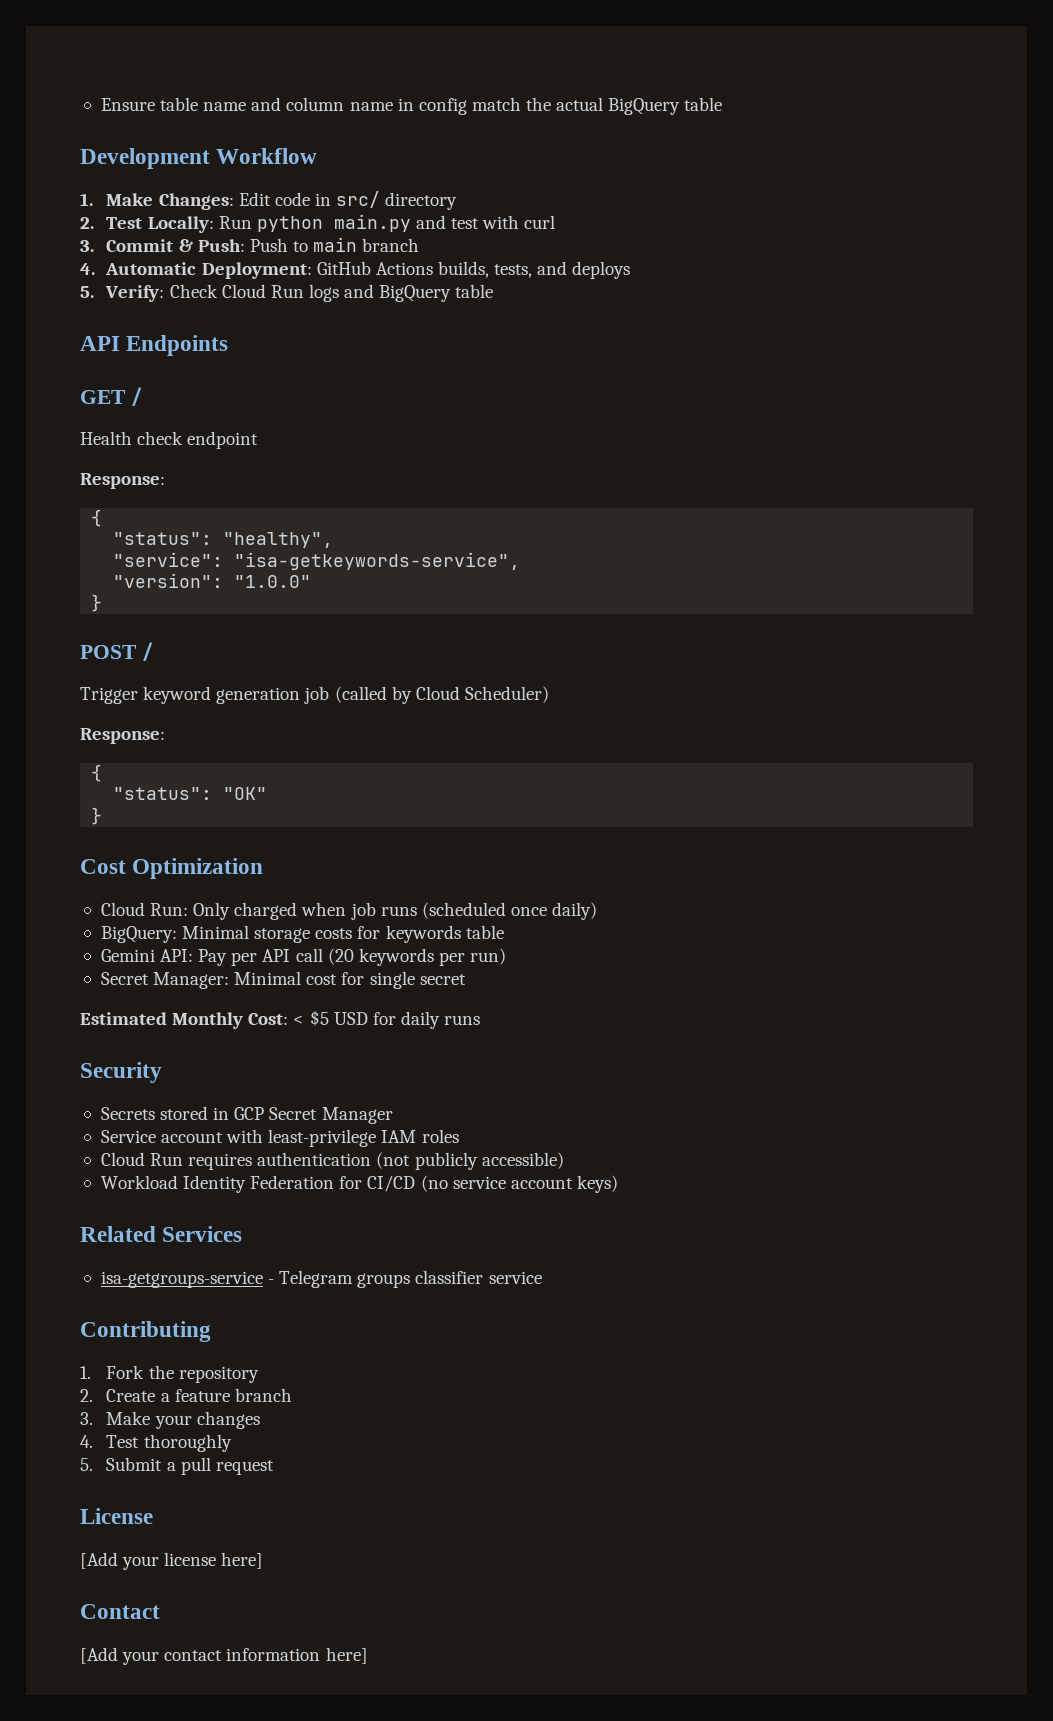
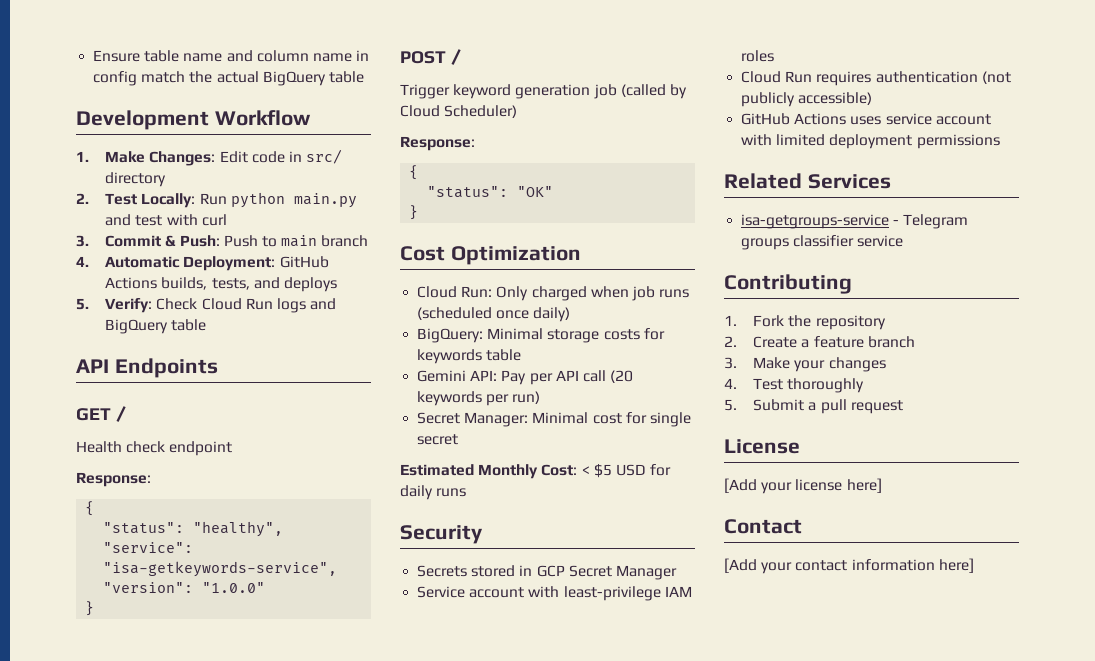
[100,1175,618,1193] Workload Identity Federation for CI/CD (no service account keys) -> [741,113,991,125] [741,134,1000,149] GitHub Actions uses service account with limited deployment permissions

